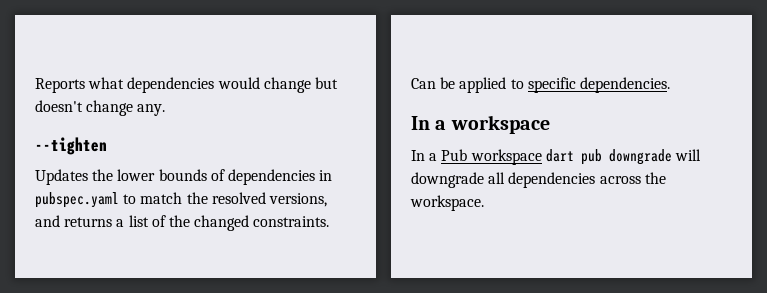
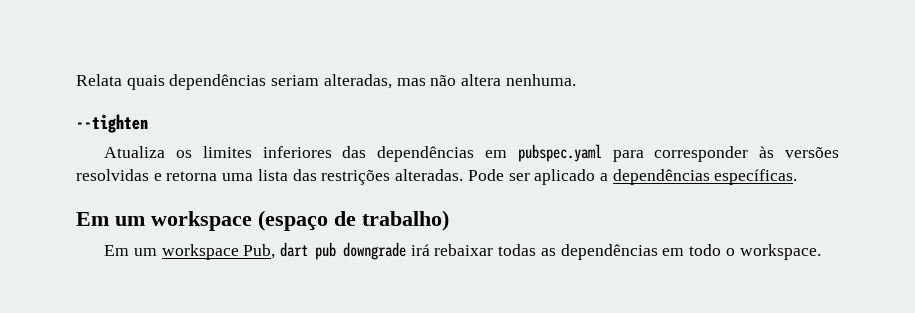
[35,77,338,93] [35,100,166,116] [35,137,107,155] [35,169,333,185] [35,192,327,208] [35,215,330,231] [411,77,670,93] [411,115,550,134] [411,149,701,165] [411,172,666,188] Reports what dependencies would change but doesn't change any. // --tighten // Updates the lower bounds of dependencies in pubspec.yaml to match the resolved versions, and returns a list of the changed constraints. Can be applied to specific dependencies. // In a workspace // In a Pub workspace dart pub downgrade will downgrade all dependencies across the -> [76,74,576,90] [76,114,148,133] [104,144,839,162] [76,169,798,185] [76,210,449,231] [104,242,735,260] Relata quais dependências seriam alteradas, mas não altera nenhuma. // --tighten // Atualiza os limites inferiores das dependências em pubspec.yaml para corresponder às versões resolvidas e retorna uma lista das restrições alteradas. Pode ser aplicado a dependências específicas. // Em um workspace (espaço de trabalho) // Em um workspace Pub, dart pub downgrade irá rebaixar todas as dependências em todo o

